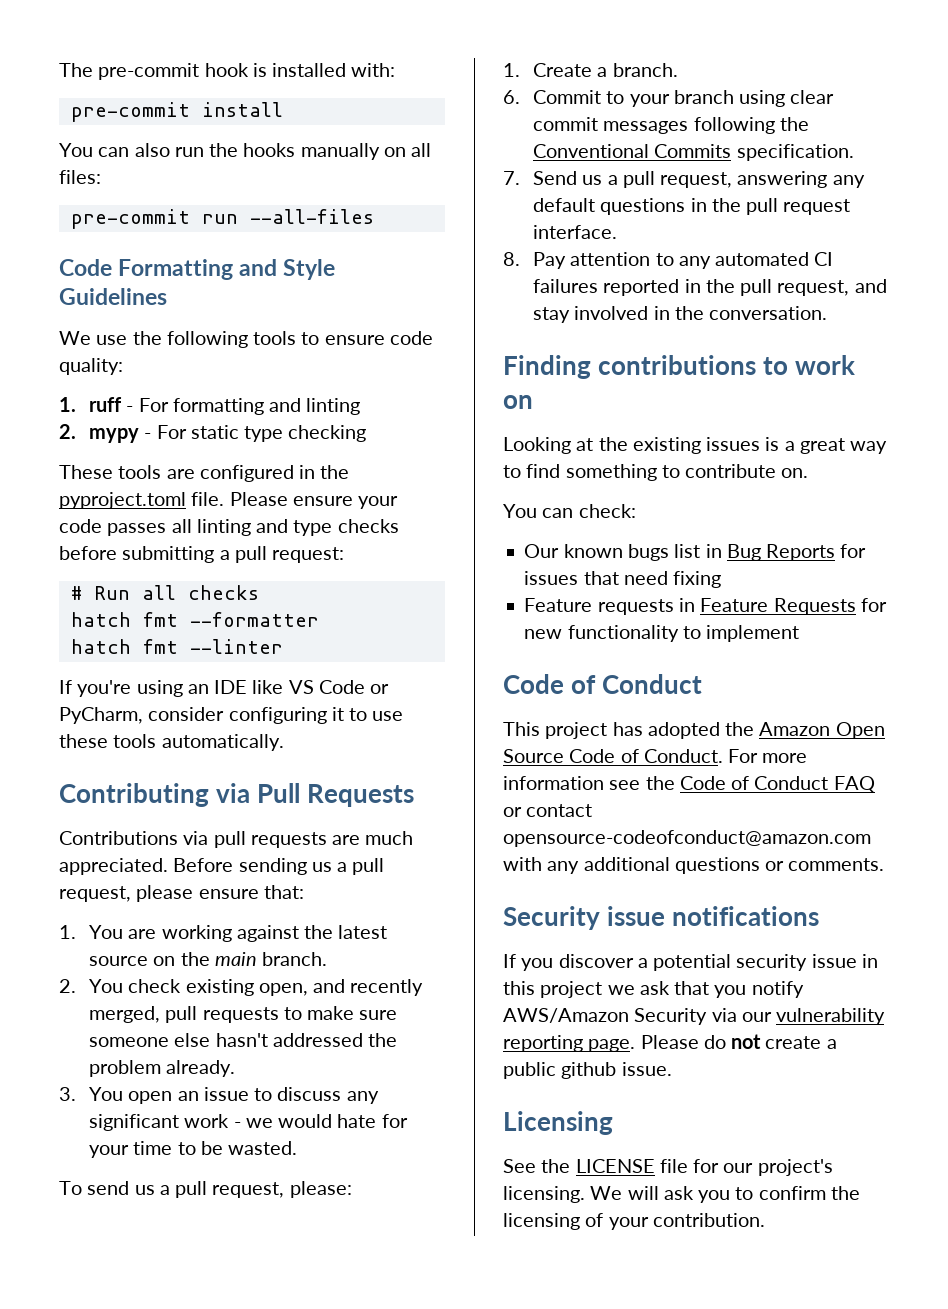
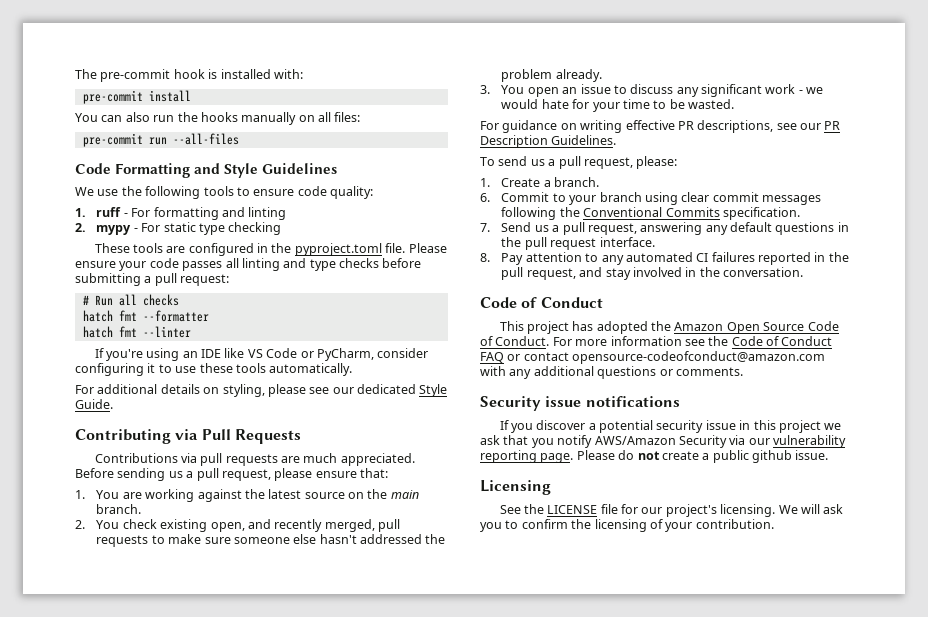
(284, 742) none -> [75,384,448,397] [75,399,113,409] // For additional details on styling, please see our dedicated Style Guide.
(298, 1148) none -> [480,120,841,133] [480,135,617,148] // For guidance on writing effective PR descriptions, see our PR Description Guidelines.
[503,355,856,379] [503,395,533,409] [503,437,888,454] [503,464,809,481] [503,504,636,518] [524,544,867,561] [524,571,722,588] [524,598,887,615] [524,625,800,642] // Finding contributions to work on // Looking at the existing issues is a great way to find something to contribute on. // You can check: // Our known bugs list in Bug Reports for issues that need fixing // Feature requests in Feature Requests for new functionality to implement -> (804, 272) none

